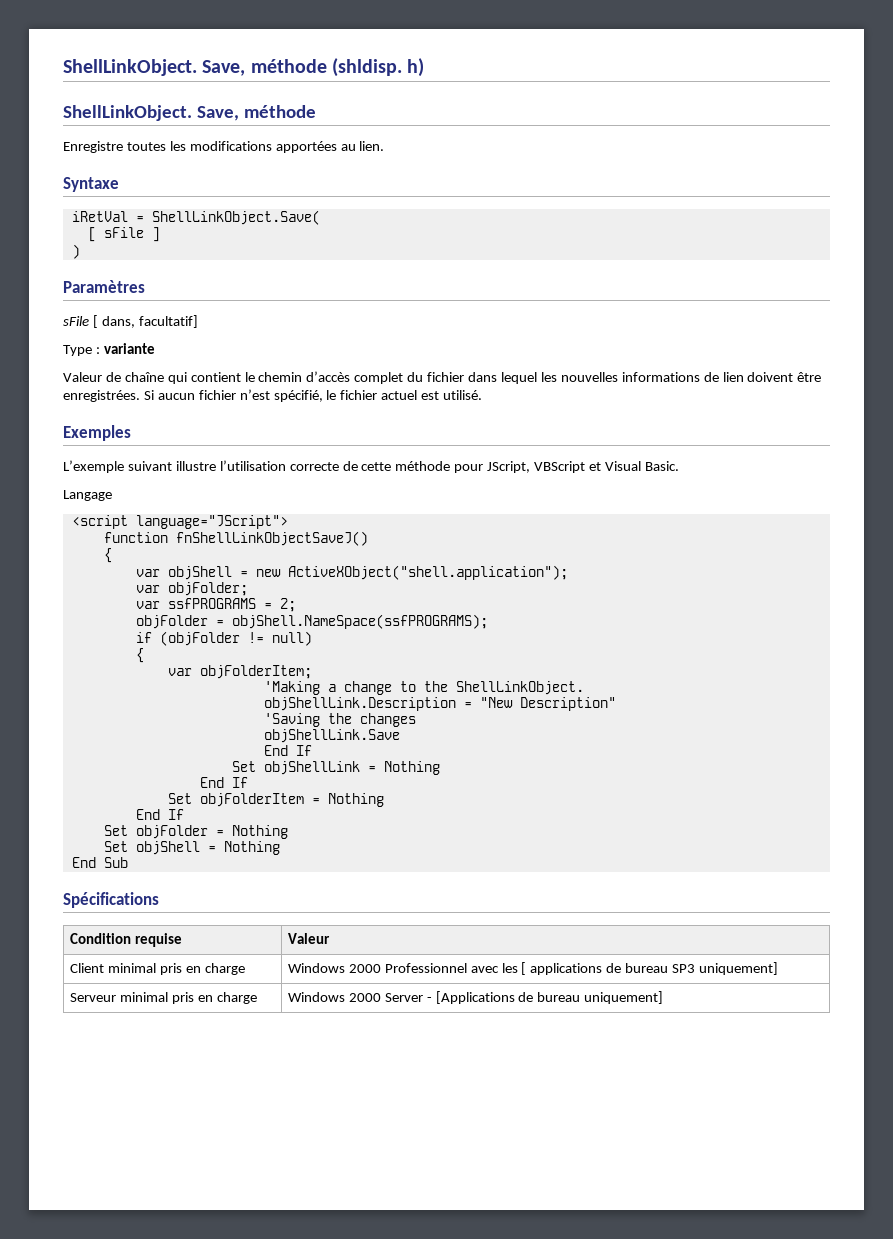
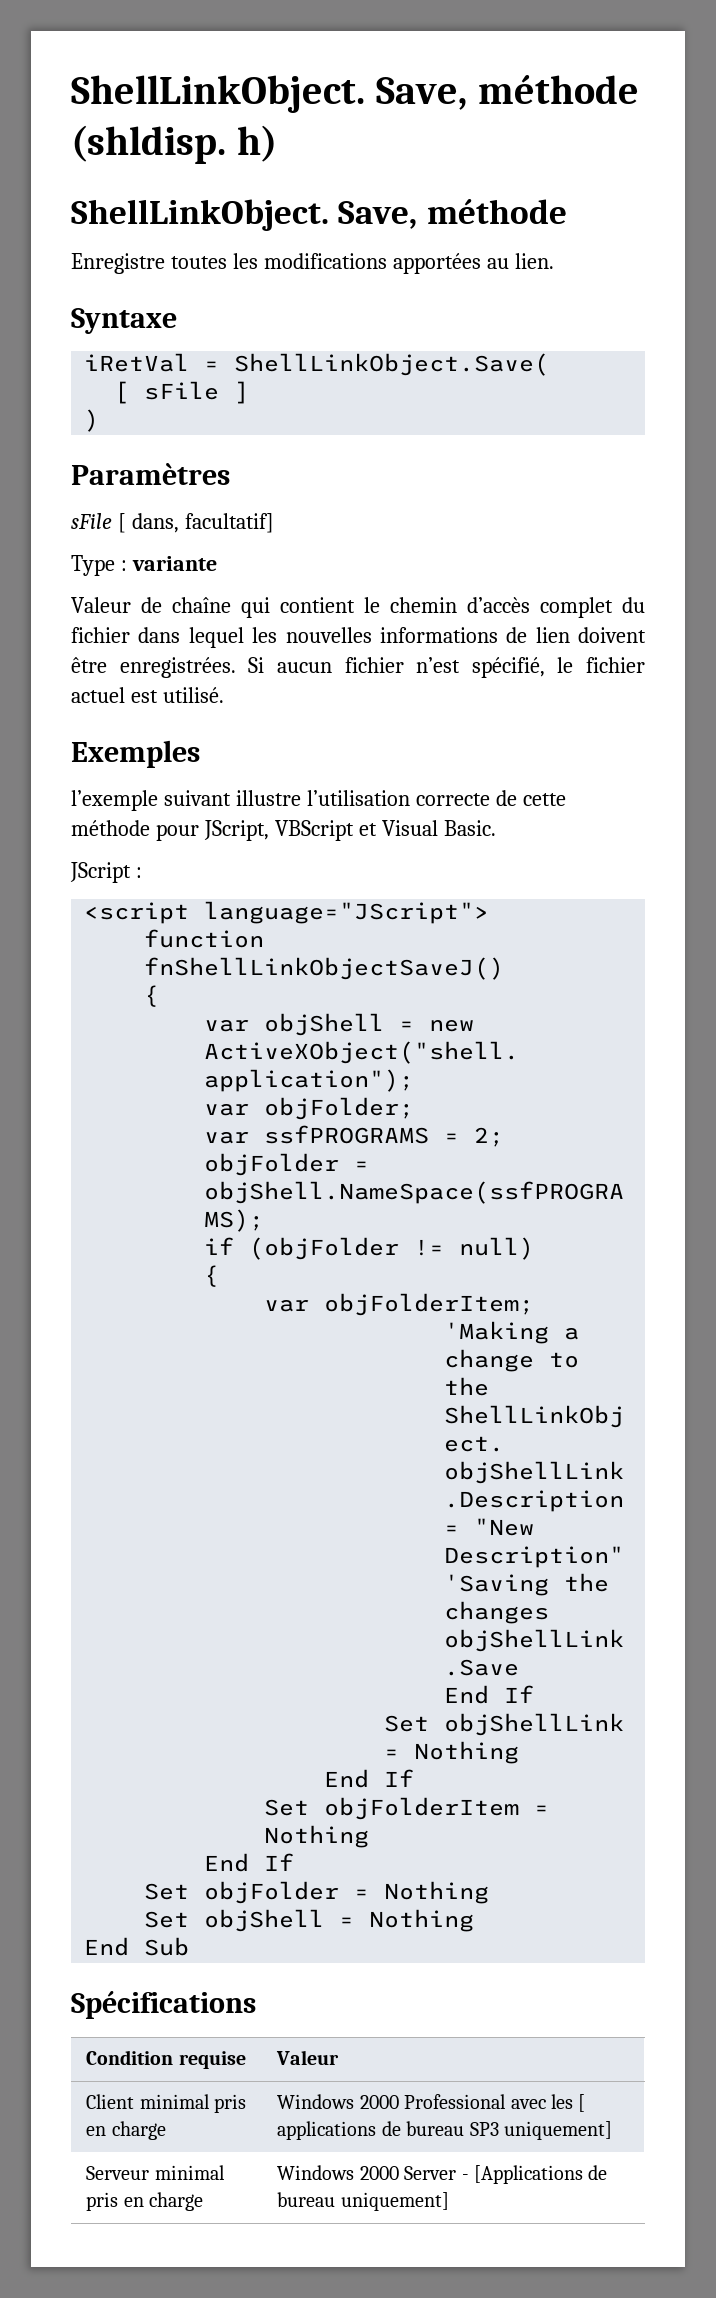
[63,460,124,473] L’exemple -> [71,790,158,811] l’exemple
[63,490,112,501] Langage -> [70,862,142,883] JScript :
[384,963,467,973] Professionnel -> [404,2094,507,2109] Professional

